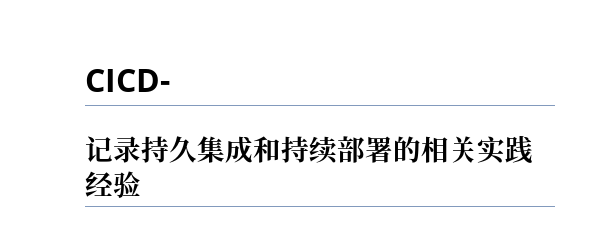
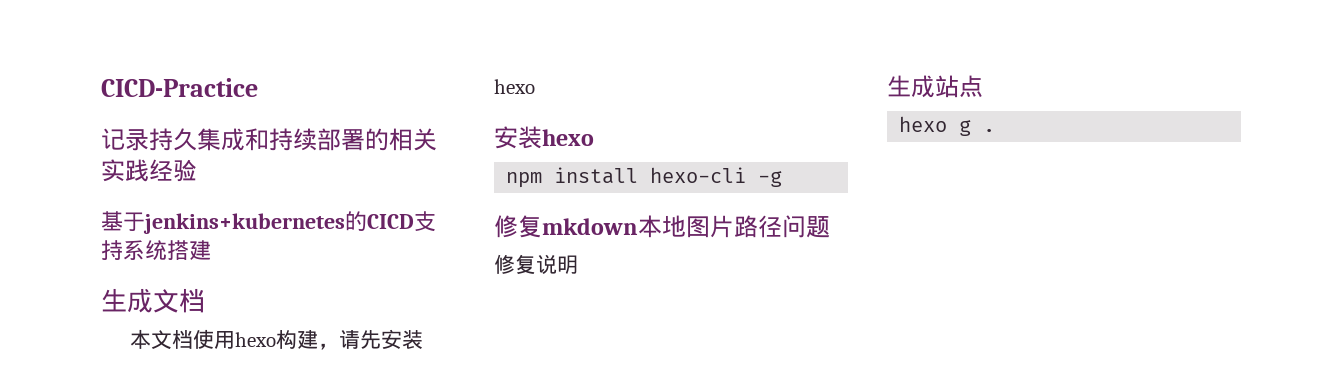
[85,69,170,92] CICD- -> [101,78,258,97] CICD-Practice
(141, 184) none -> [101,211,436,234] [101,240,211,260] [101,288,205,313] [130,329,424,350] [494,79,535,94] [494,126,594,149] [506,167,783,188] [494,215,830,238] [494,254,578,274] [887,75,983,98] [899,116,996,136] // 基于jenkins+kubernetes的CICD支持系统搭建 // 生成文档 // 本文档使用hexo构建，请先安装hexo // 安装hexo // npm install hexo-cli -g // 修复mkdown本地图片路径问题 // 修复说明 // 生成站点 // hexo g .

